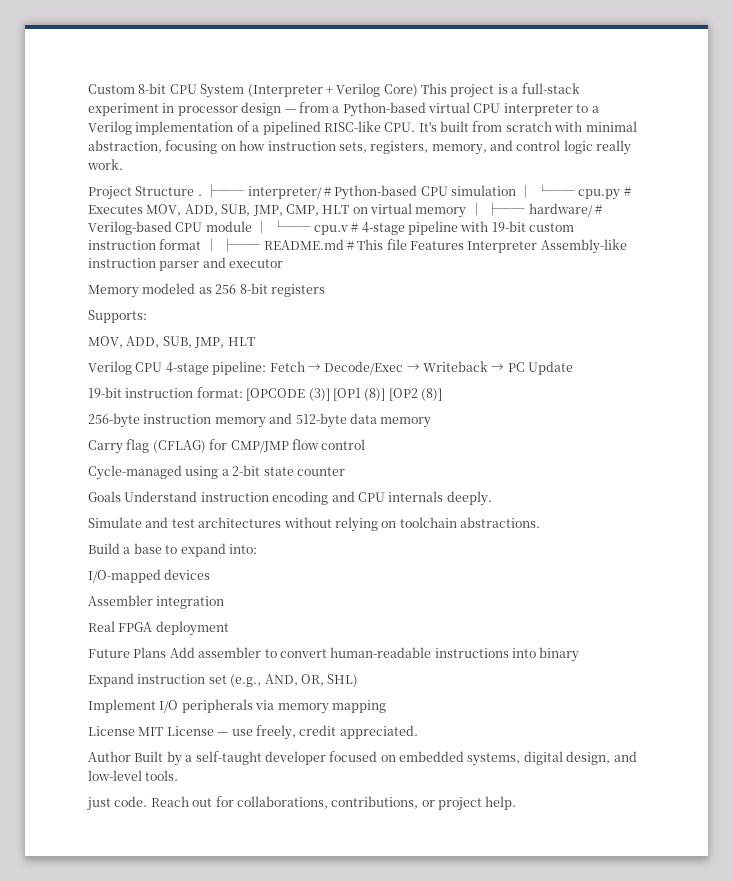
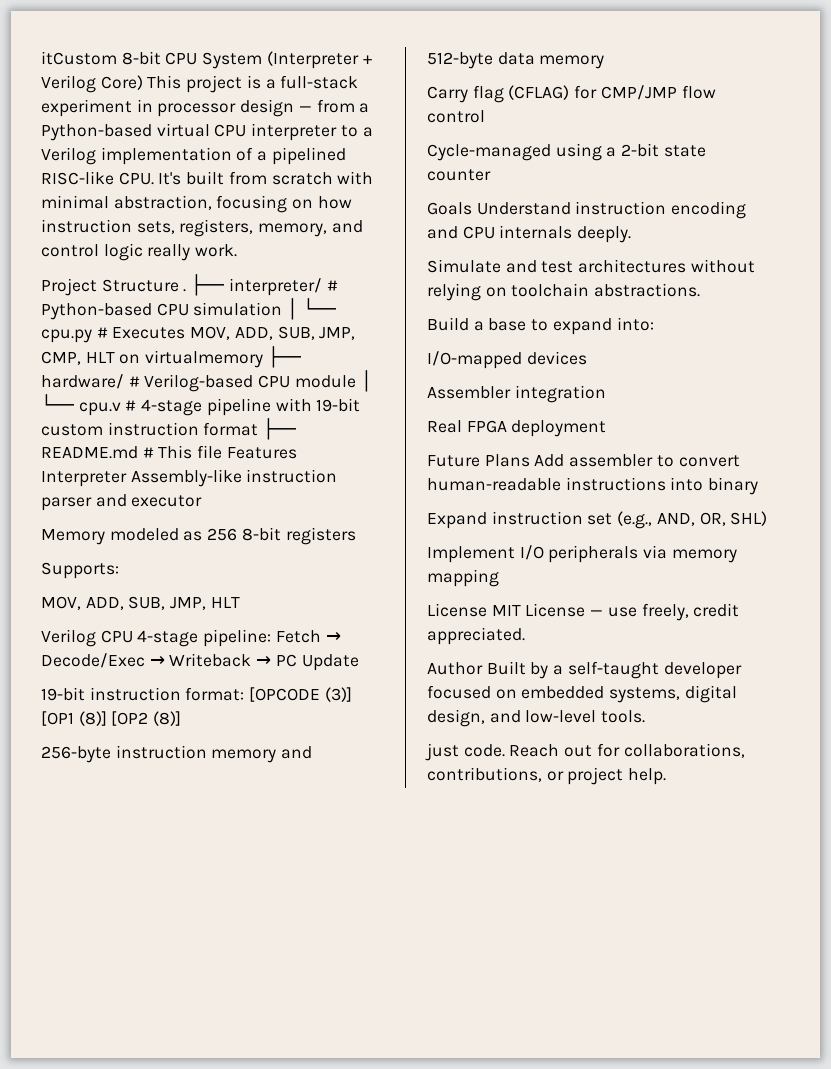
[88,84,135,94] Custom -> [41,51,117,65] itCustom
[370,202,483,218] virtual memory │ -> [145,350,264,368] virtualmemory
[204,238,218,252] │ -> (259, 429) none

